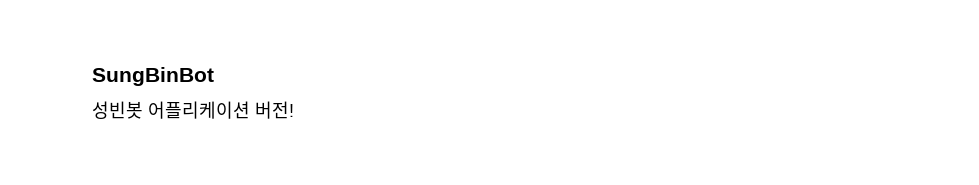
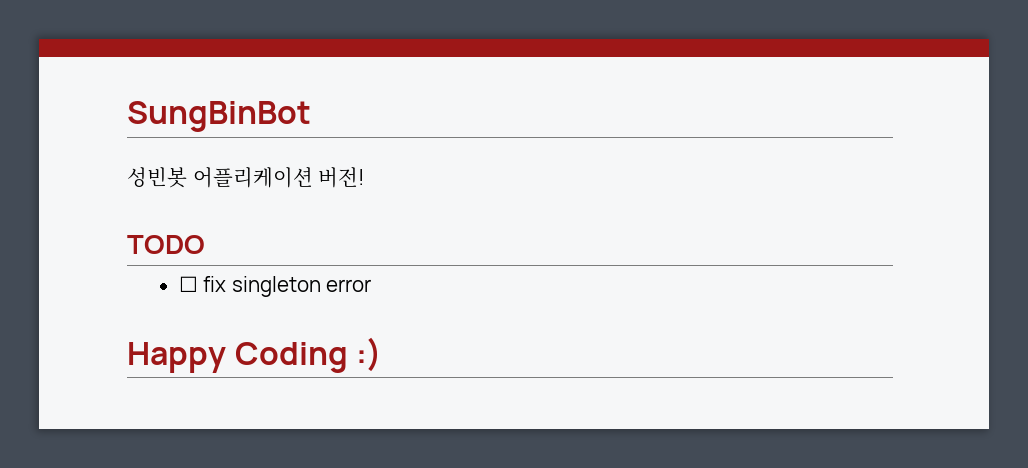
(294, 110) none -> [127,235,205,254] [178,276,372,297] [127,337,383,373] // TODO // ☐ fix singleton error // Happy Coding :)

